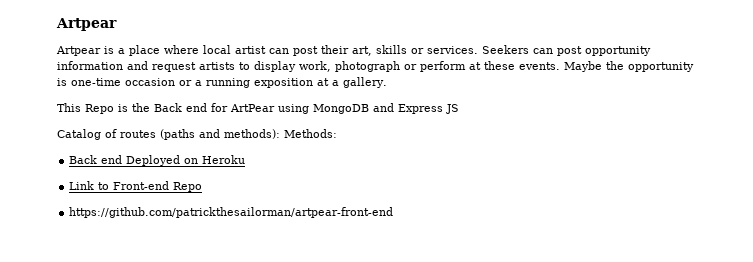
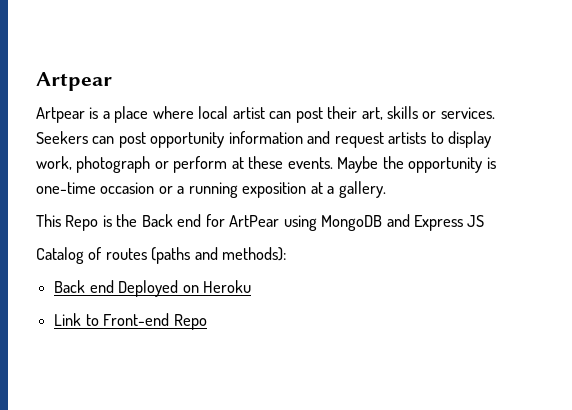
[284,129,337,138] Methods: -> (287, 254) none
[69,207,394,218] // https://github.com/patrickthesailorman/artpear-front-end -> (207, 322) none

